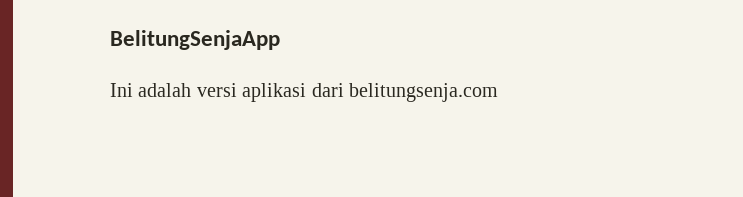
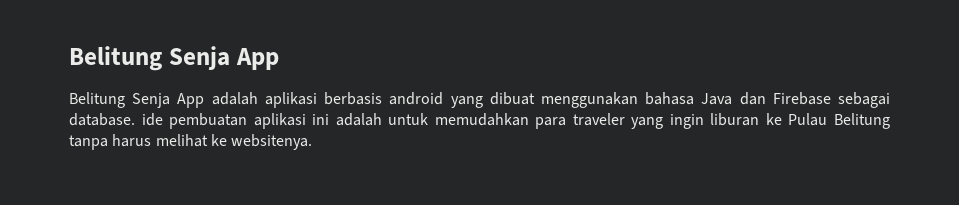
[110,30,280,50] [110,83,498,102] BelitungSenjaApp // Ini adalah versi aplikasi dari belitungsenja.com -> [69,46,279,71] [69,92,890,108] [69,113,890,129] [69,134,313,150] Belitung Senja App // Belitung Senja App adalah aplikasi berbasis android yang dibuat menggunakan bahasa Java dan Firebase sebagai database. ide pembuatan aplikasi ini adalah untuk memudahkan para traveler yang ingin liburan ke Pulau Belitung tanpa harus melihat ke websitenya.

